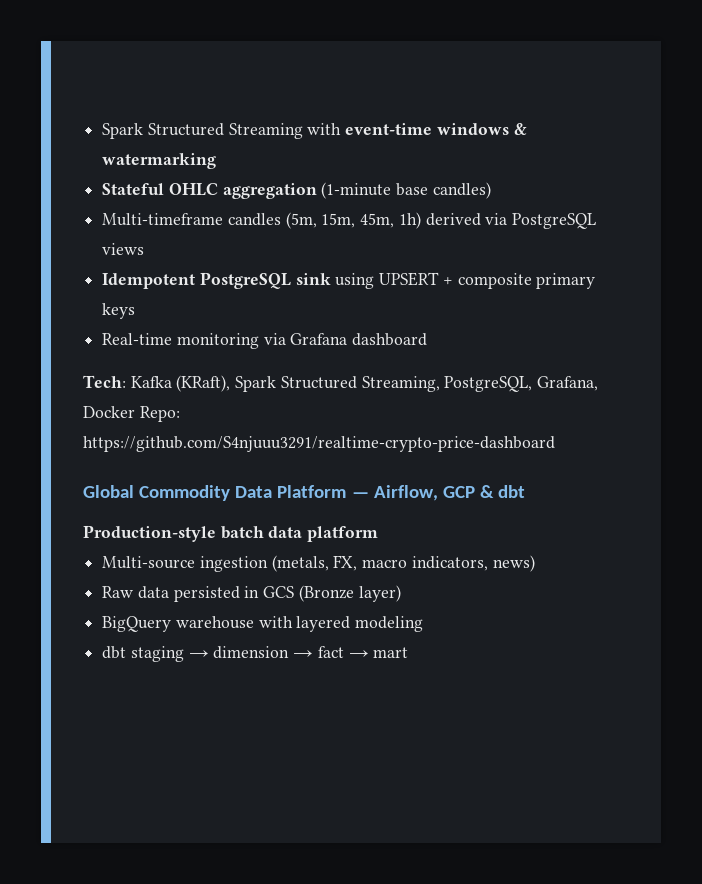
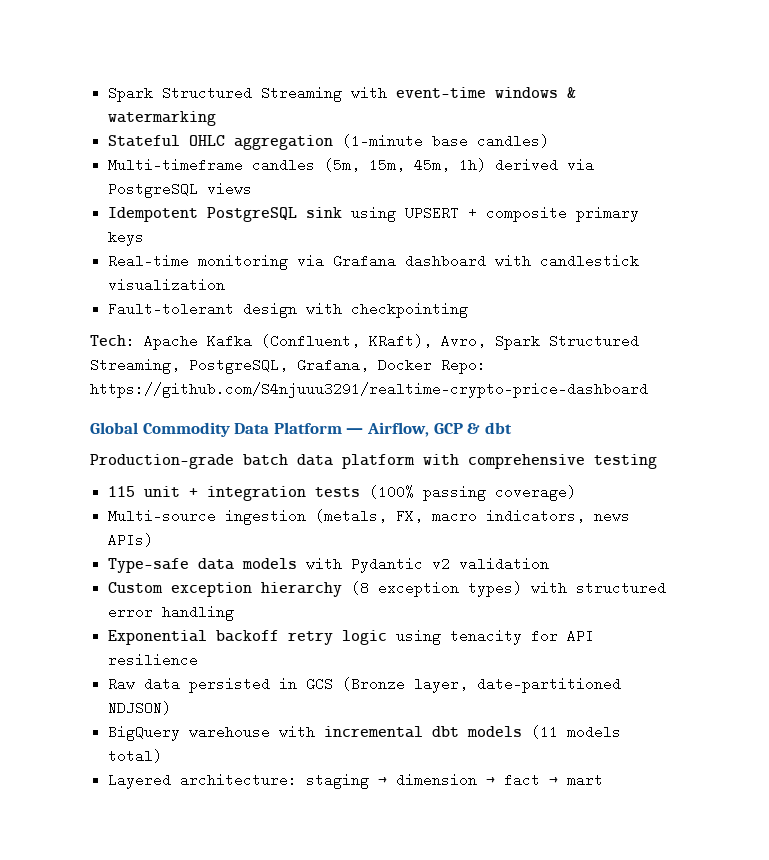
[83,375,231,392] // Tech: Kafka (KRaft), -> [495,254,640,268] [108,278,226,292] [108,302,469,318] [90,334,486,350] with candlestick visualization // Fault-tolerant design with checkpointing // Tech: Apache Kafka (Confluent, KRaft), Avro,
[83,525,216,542] Production-style -> [90,454,234,469] Production-grade
(379, 534) none -> [423,454,657,469] [108,485,577,501] with comprehensive testing // 115 unit + integration tests (100% passing coverage)
[492,555,535,572] news) -> [594,509,631,523] [108,533,154,547] [108,557,550,573] [108,581,667,597] [108,605,235,621] [108,629,595,645] [108,653,199,667] news APIs) // Type-safe data models with Pydantic v2 validation // Custom exception hierarchy (8 exception types) with structured error handling // Exponential backoff retry logic using tenacity for API resilience
[358,585,401,602] layer) -> [414,677,622,693] [108,701,172,715] layer, date-partitioned NDJSON)
[296,616,424,632] [102,646,127,659] layered modeling // dbt -> [324,725,622,739] [108,749,163,763] [108,773,298,789] incremental dbt models (11 models total) // Layered architecture:

